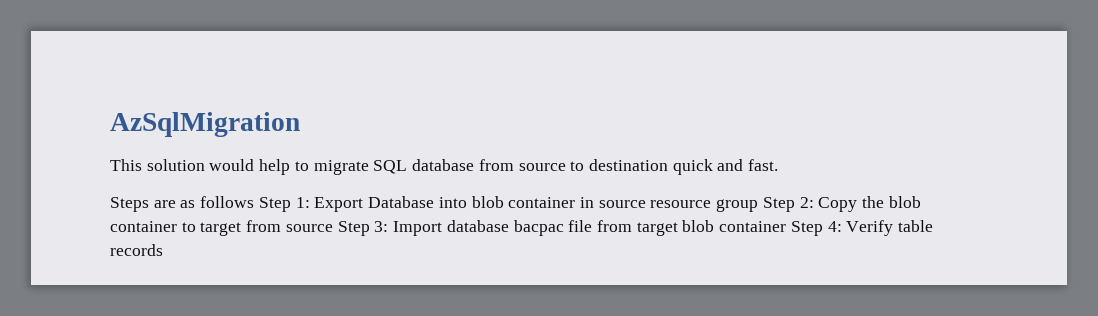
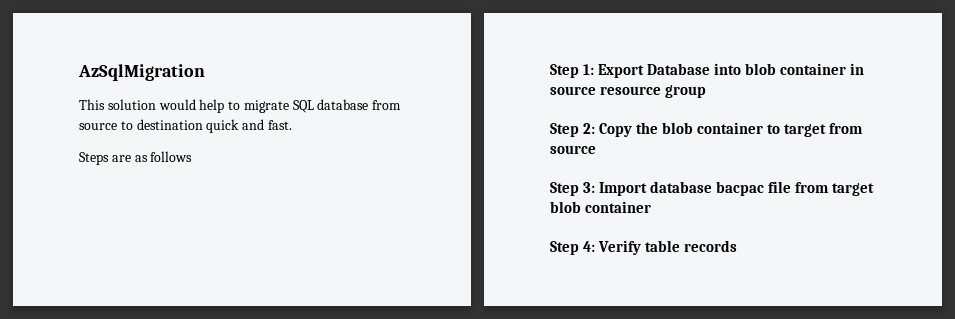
(255, 202) none -> (193, 156) //
(759, 205) none -> (707, 91) //
(333, 228) none -> (596, 149) //
(787, 226) none -> (652, 207) //

